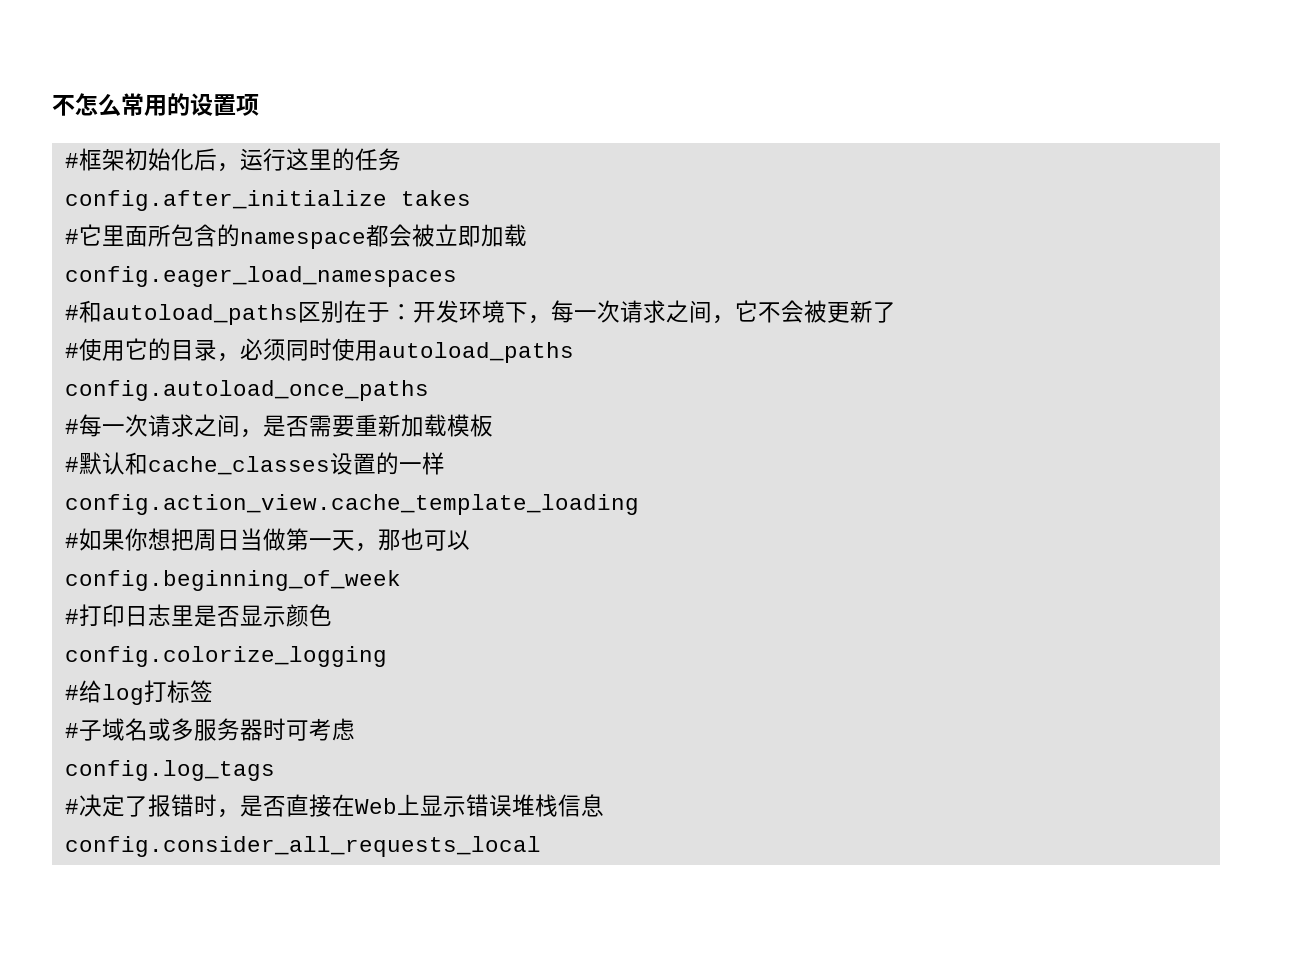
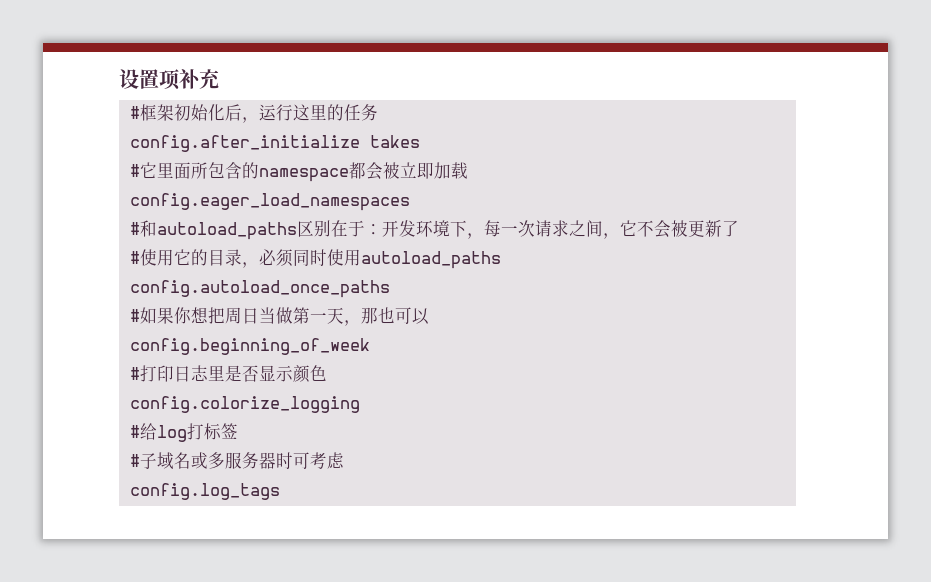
[52,93,190,116] 不怎么常用的 -> (119, 79) none
(259, 105) none -> [179,69,219,89] 补充
[64,414,493,438] [64,452,445,475] [64,494,639,515] // #每一次请求之间，是否需要重新加载模板 // #默认和cache_classes设置的一样 // config.action_view.cache_template_loading -> (390, 289) none
[64,794,604,818] [64,836,541,857] // #决定了报错时，是否直接在Web上显示错误堆栈信息 // config.consider_all_requests_local -> (280, 491) none

